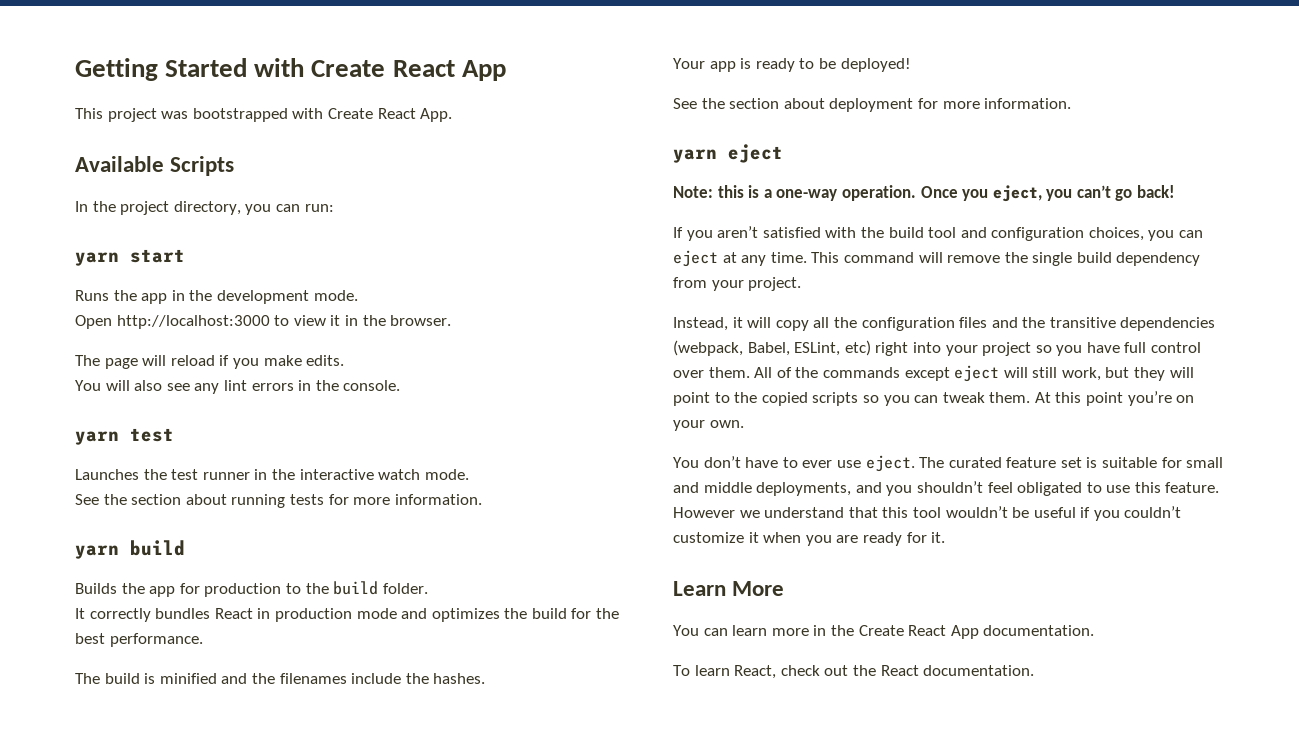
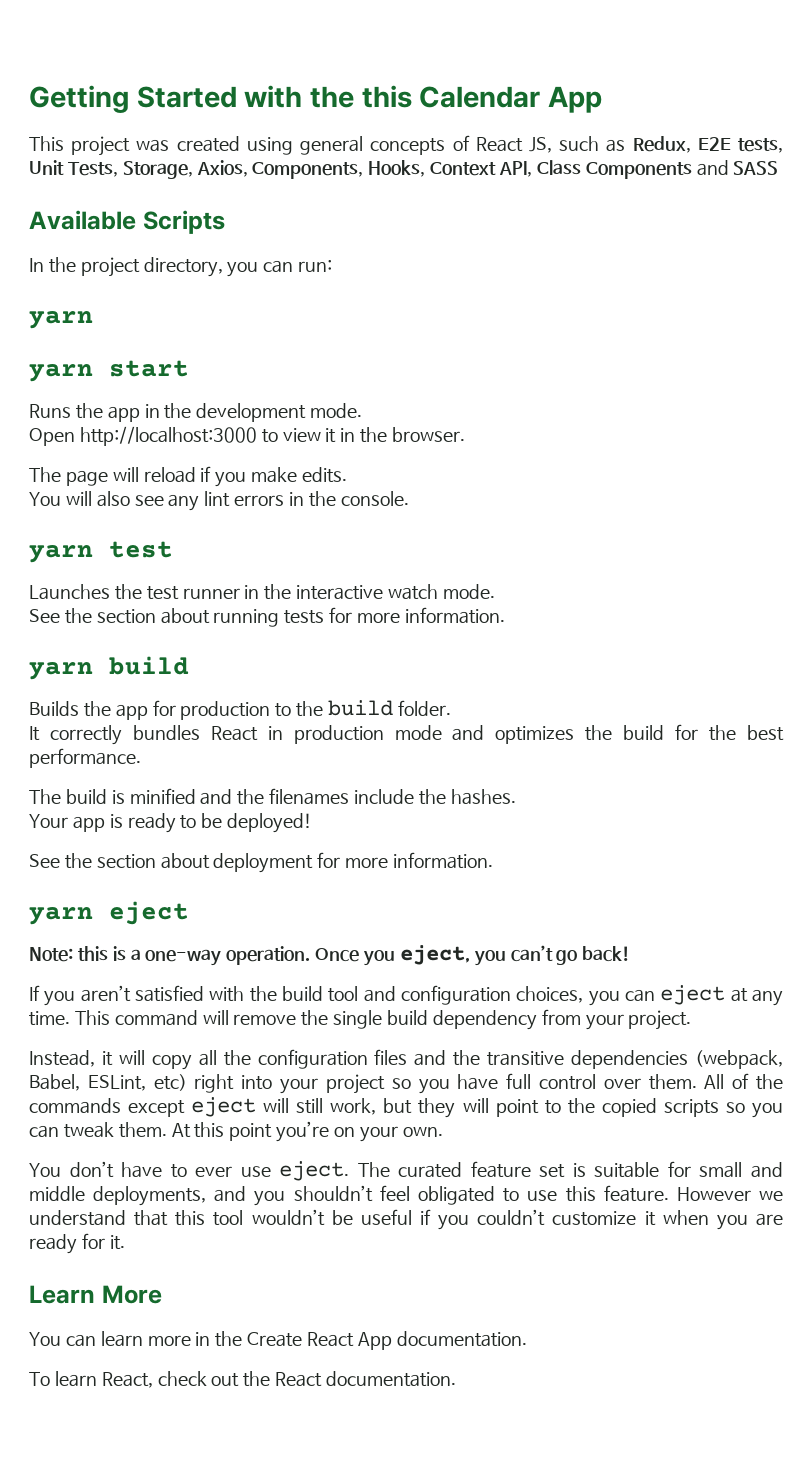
[311,60,455,77] Create React -> [310,85,541,108] the this Calendar
[192,108,453,122] bootstrapped with Create React App. -> [176,135,783,155] [29,160,779,179] created using general concepts of React JS, such as Redux, E2E tests, Unit Tests, Storage, Axios, Components, Hooks, Context API, Class Components and SASS
(119, 259) none -> [29,364,93,382] // yarn

